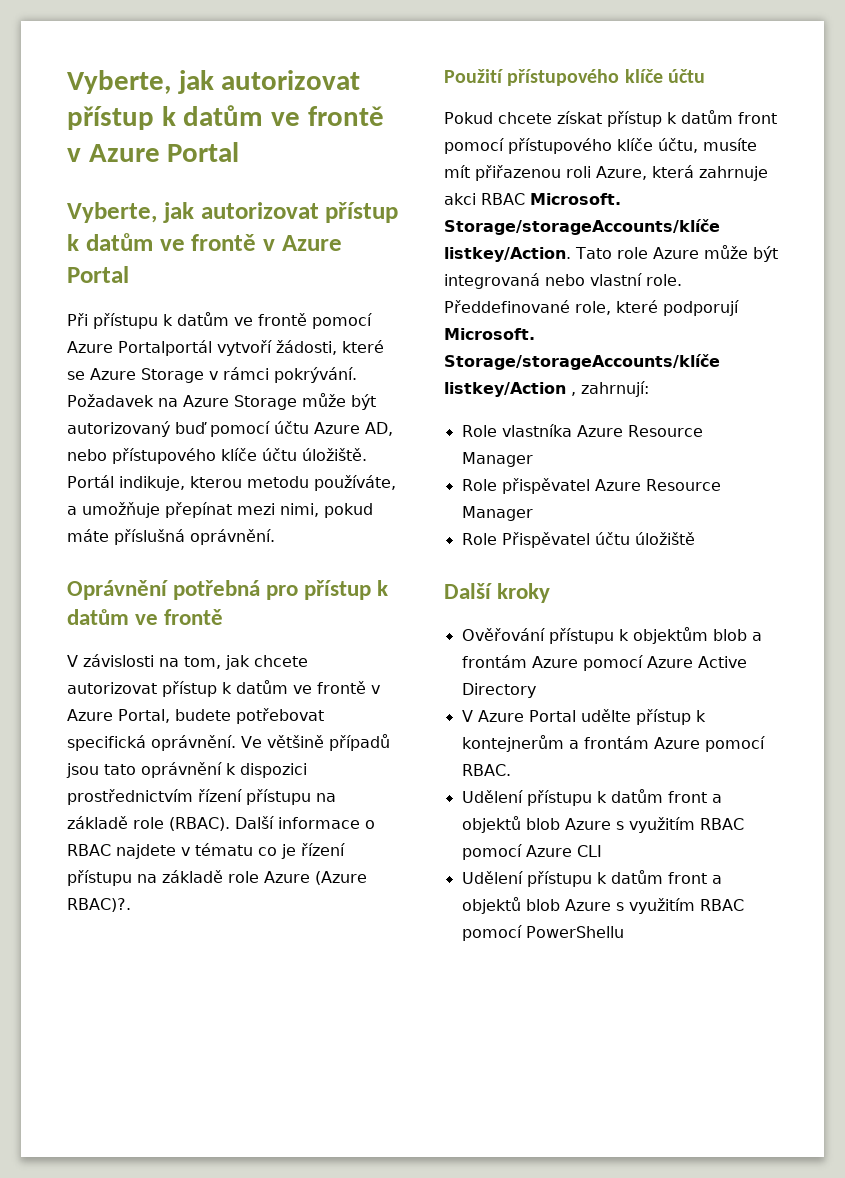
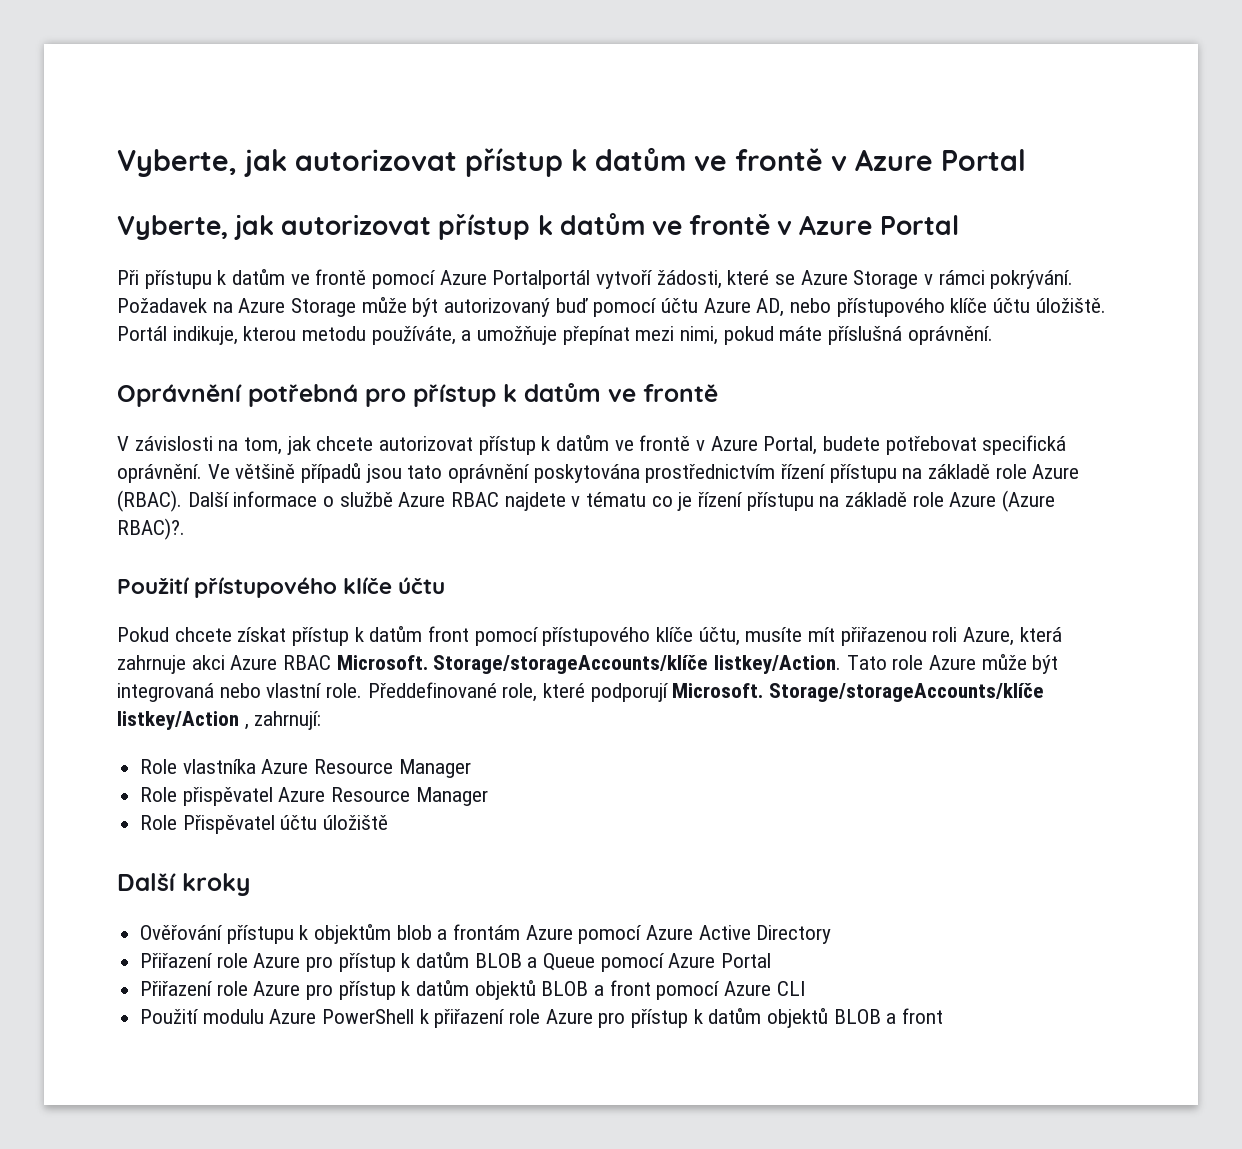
[226,763,307,778] k dispozici -> [533,464,640,483] poskytována
(164, 823) none -> [1032,464,1080,479] Azure
(375, 824) none -> [339,492,446,507] službě Azure
(476, 199) none -> [230,655,278,670] Azure
[461,709,706,725] [461,735,765,752] [461,764,511,776] [461,789,722,806] [461,816,744,833] [461,844,602,860] [461,870,722,887] [461,897,744,914] [461,925,624,941] V Azure Portal udělte přístup k kontejnerům a frontám Azure pomocí RBAC. // Udělení přístupu k datům front a objektů blob Azure s využitím RBAC pomocí Azure CLI // Udělení přístupu k datům front a objektů blob Azure s využitím RBAC pomocí PowerShellu -> [140,952,772,972] [140,980,806,1000] [140,1008,944,1028] Přiřazení role Azure pro přístup k datům BLOB a Queue pomocí Azure Portal // Přiřazení role Azure pro přístup k datům objektů BLOB a front pomocí Azure CLI // Použití modulu Azure PowerShell k přiřazení role Azure pro přístup k datům objektů BLOB a front

